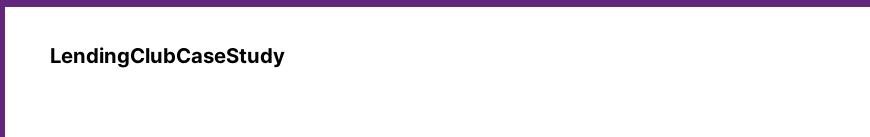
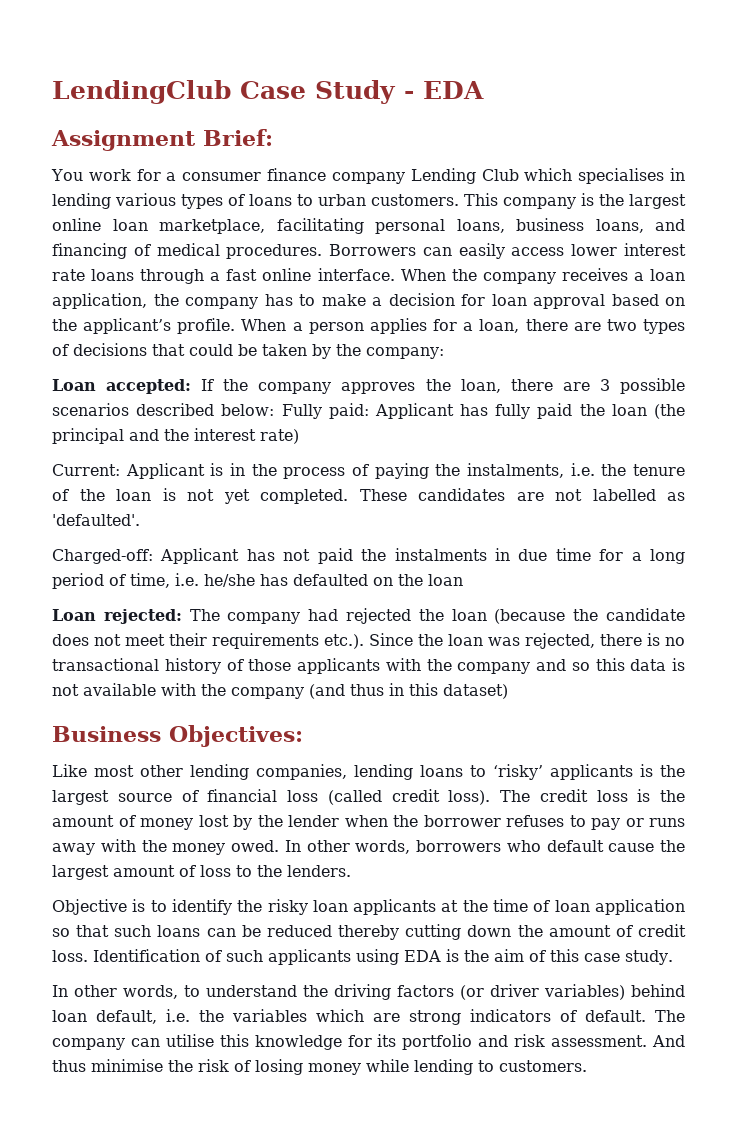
[50,47,285,68] LendingClubCaseStudy -> [52,80,484,104] [51,129,273,151] [51,168,685,184] [52,193,686,209] [52,218,685,234] [52,243,686,259] [52,268,685,284] [52,293,685,309] [52,318,685,334] [52,343,444,359] [52,378,685,394] [52,403,685,419] [52,428,299,444] [52,463,685,479] [52,488,685,504] [52,514,140,526] [52,548,685,564] [52,573,463,589] [52,608,685,624] [52,633,685,649] [52,658,685,674] [52,683,508,699] [52,725,303,747] [52,764,685,780] [52,789,685,805] [52,815,685,830] [52,839,685,855] [52,865,351,880] [52,899,686,915] [52,924,686,940] [52,949,673,965] [52,984,685,1000] [52,1009,685,1025] [52,1034,686,1050] [52,1059,587,1075] LendingClub Case Study - EDA // Assignment Brief: // You work for a consumer finance company Lending Club which specialises in lending various types of loans to urban customers. This company is the largest online loan marketplace, facilitating personal loans, business loans, and financing of medical procedures. Borrowers can easily access lower interest rate loans through a fast online interface. When the company receives a loan application, the company has to make a decision for loan approval based on the applicant’s profile. When a person applies for a loan, there are two types of decisions that could be taken by the company: // Loan accepted: If the company approves the loan, there are 3 possible scenarios described below: Fully paid: Applicant has fully paid the loan (the principal and the interest rate) // Current: Applicant is in the process of paying the instalments, i.e. the tenure of the loan is not yet completed. These candidates are not labelled as 'defaulted'. // Charged-off: Applicant has not paid the instalments in due time for a long period of time, i.e. he/she has defaulted on the loan // Loan rejected: The company had rejected the loan (because the candidate does not meet their requirements etc.). Since the loan was rejected, there is no transactional history of those applicants with the company and so this data is not available with the company (and thus in this dataset) // Business Objectives: // Like most other lending companies, lending loans to ‘risky’ applicants is the largest source of financial loss (called credit loss). The credit loss is the amount of money lost by the lender when the borrower refuses to pay or runs away with the money owed. In other words, borrowers who default cause the largest amount of loss to the lenders. // Objective is to identify the risky loan applicants at the time of loan application so that such loans can be reduced thereby cutting down the amount of credit loss. Identification of such applicants using EDA is the aim of this case study. // In other words, to understand the driving factors (or driver variables) behind loan default, i.e. the variables which are strong indicators of default. The company can utilise this knowledge for its portfolio and risk assessment. And thus minimise the risk of losing money while lending to customers.

